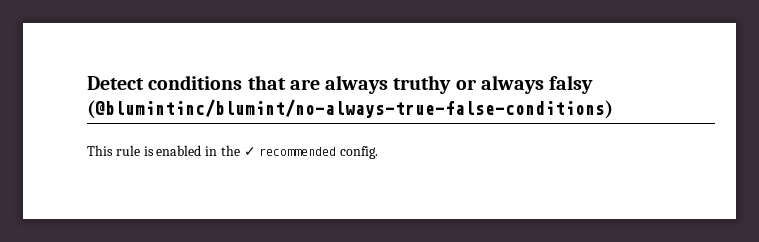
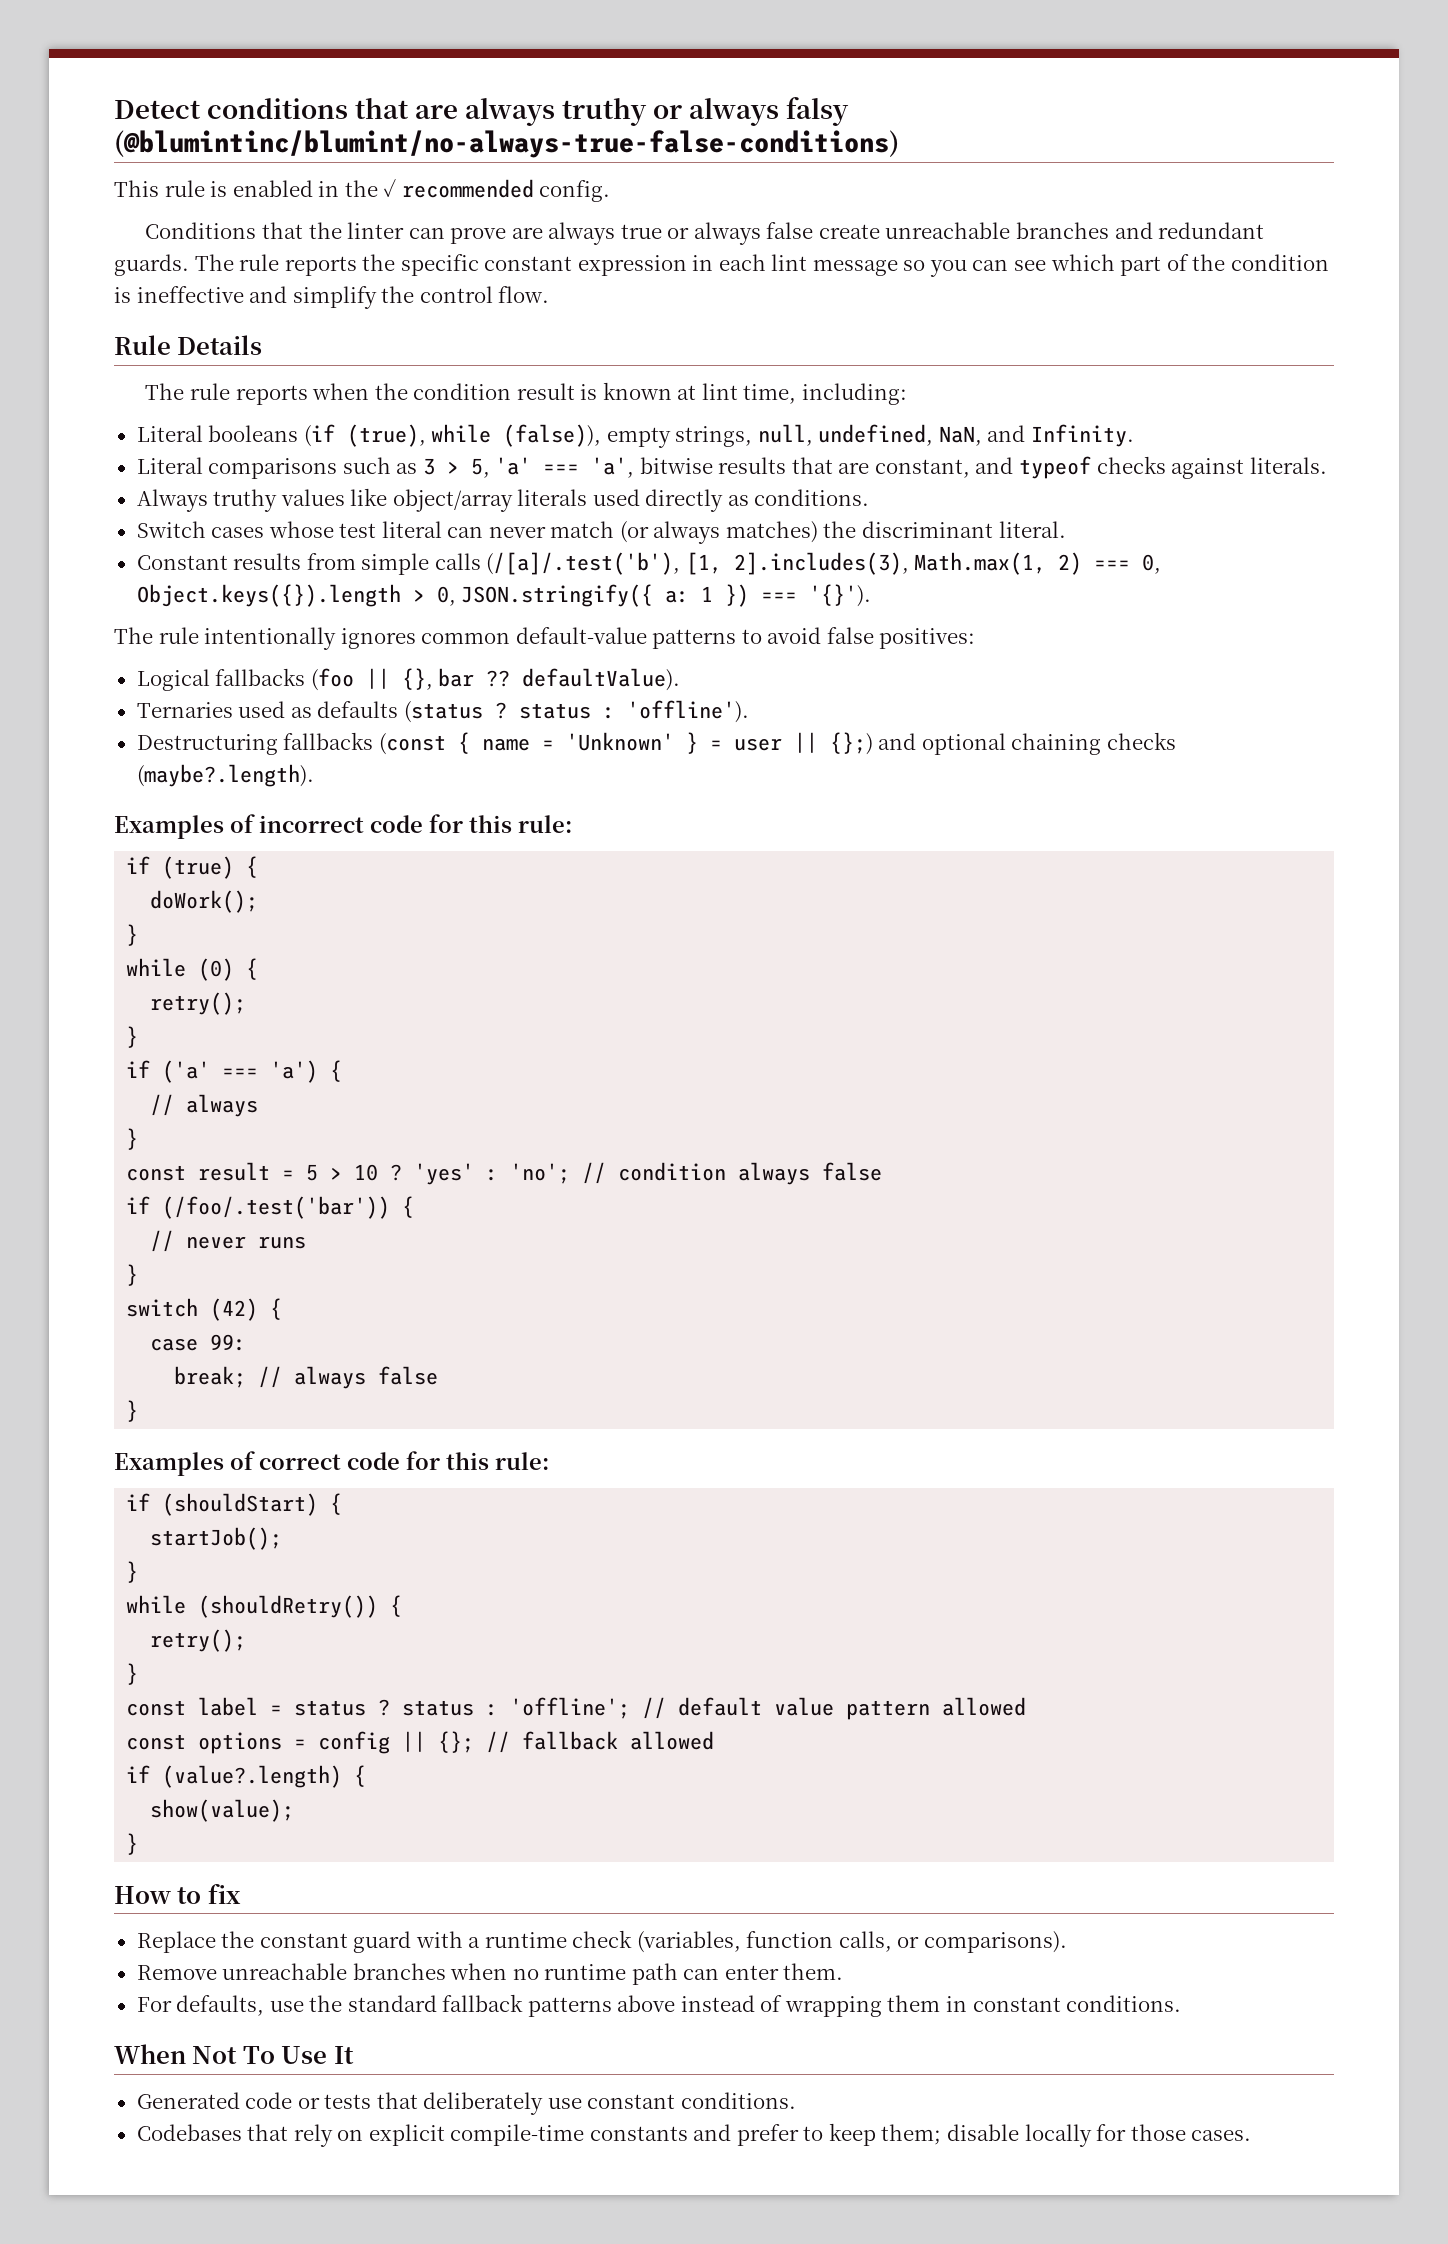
(379, 152) none -> [145,222,1265,245] [114,254,1329,277] [114,286,550,309] [114,335,263,355] [145,382,907,405] [136,424,1134,448] [136,456,1327,479] [136,488,870,512] [136,521,1066,544] [136,552,1162,575] [136,584,872,607] [114,627,976,650] [136,668,681,691] [136,700,749,723] [136,732,1176,755] [136,764,314,787] [114,814,572,839] [126,856,259,879] [150,890,259,913] [126,924,139,946] [126,958,259,981] [150,992,247,1015] [126,1026,139,1048] [126,1060,343,1083] [150,1094,259,1117] [126,1128,139,1150] [126,1162,883,1185] [126,1196,415,1219] [150,1230,307,1252] [126,1264,139,1286] [126,1298,283,1321] [150,1334,247,1351] [174,1366,439,1389] [126,1400,139,1422] [114,1451,549,1476] [126,1493,343,1516] [150,1527,283,1550] [126,1561,139,1583] [126,1595,403,1618] [150,1629,247,1652] [126,1663,139,1685] [126,1697,1027,1720] [126,1731,715,1754] [126,1765,367,1788] [150,1799,295,1822] [126,1833,139,1855] [114,1883,241,1904] [136,1930,1067,1953] [136,1963,844,1985] [136,1994,1182,2017] [114,2044,354,2064] [136,2092,796,2115] [136,2123,1252,2147] // Conditions that the linter can prove are always true or always false create unreachable branches and redundant guards. The rule reports the specific constant expression in each lint message so you can see which part of the condition is ineffective and simplify the control flow. // Rule Details // The rule reports when the condition result is known at lint time, including: // Literal booleans (if (true), while (false)), empty strings, null, undefined, NaN, and Infinity. // Literal comparisons such as 3 > 5, 'a' === 'a', bitwise results that are constant, and typeof checks against literals. // Always truthy values like object/array literals used directly as conditions. // Switch cases whose test literal can never match (or always matches) the discriminant literal. // Constant results from simple calls (/[a]/.test('b'), [1, 2].includes(3), Math.max(1, 2) === 0, Object.keys({}).length > 0, JSON.stringify({ a: 1 }) === '{}'). // The rule intentionally ignores common default-value patterns to avoid false positives: // Logical fallbacks (foo || {}, bar ?? defaultValue). // Ternaries used as defaults (status ? status : 'offline'). // Destructuring fallbacks (const { name = 'Unknown' } = user || {};) and optional chaining checks (maybe?.length). // Examples of incorrect code for this rule: // if (true) { // doWork(); // } // while (0) { // retry(); // } // if ('a' === 'a') { // // always // } // const result = 5 > 10 ? 'yes' : 'no'; // condition always false // if (/foo/.test('bar')) { // // never runs // } // switch (42) { // case 99: // break; // always false // } // Examples of correct code for this rule: // if (shouldStart) { // startJob(); // } // while (shouldRetry()) { // retry(); // } // const label = status ? status : 'offline'; // default value pattern allowed // const options = config || {}; // fallback allowed // if (value?.length) { // show(value); // } // How to fix // Replace the constant guard with a runtime check (variables, function calls, or comparisons). // Remove unreachable branches when no runtime path can enter them. // For defaults, use the standard fallback patterns above instead of wrapping them in constant conditions. // When Not To Use It // Generated code or tests that deliberately use constant conditions. // Codebases that rely on explicit compile-time constants and prefer to keep them; disable locally for those cases.

